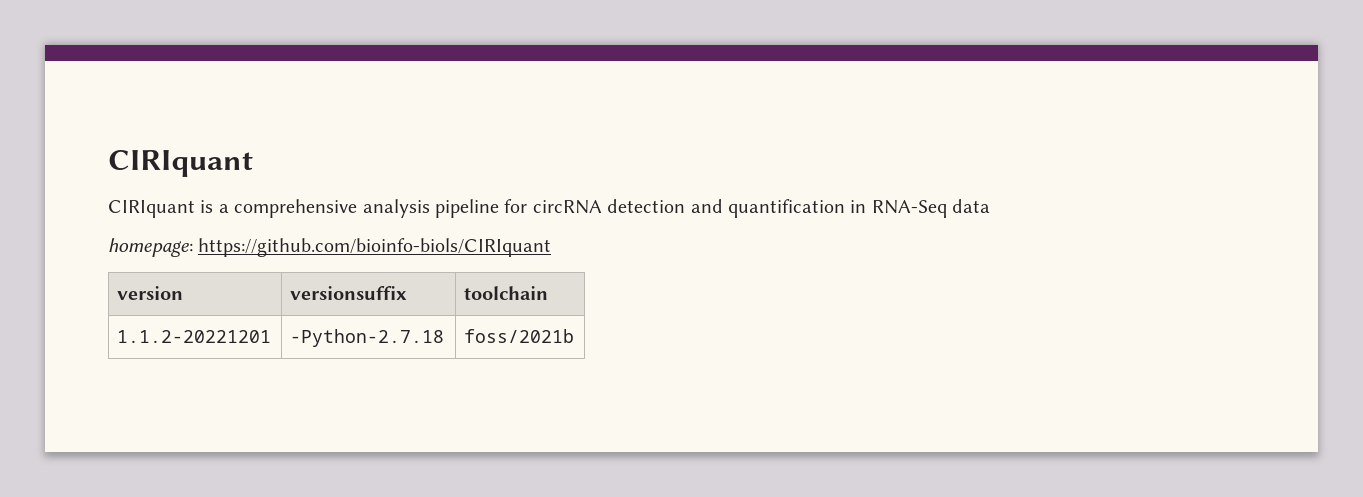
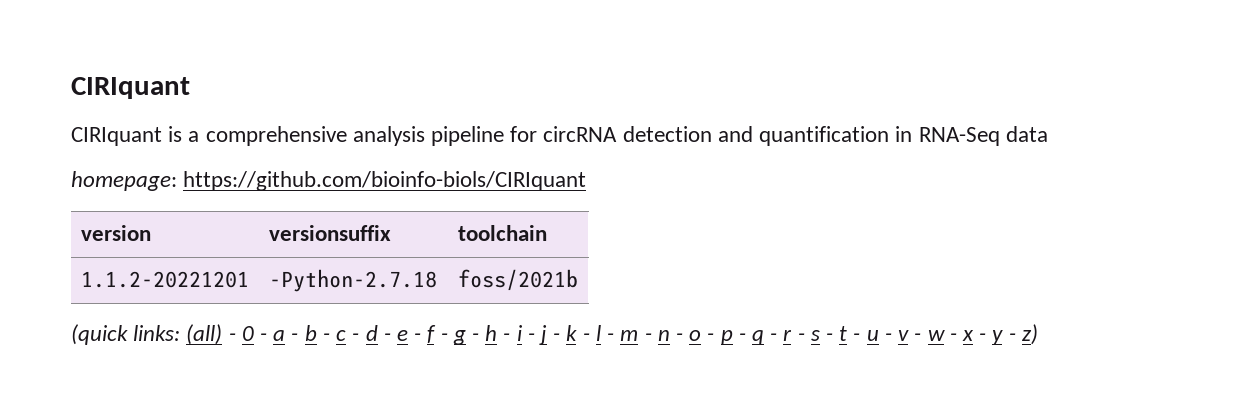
(575, 336) none -> [71,324,1038,345] // (quick links: (all) - 0 - a - b - c - d - e - f - g - h - i - j - k - l - m - n - o - p - q - r - s - t - u - v - w - x - y - z)

